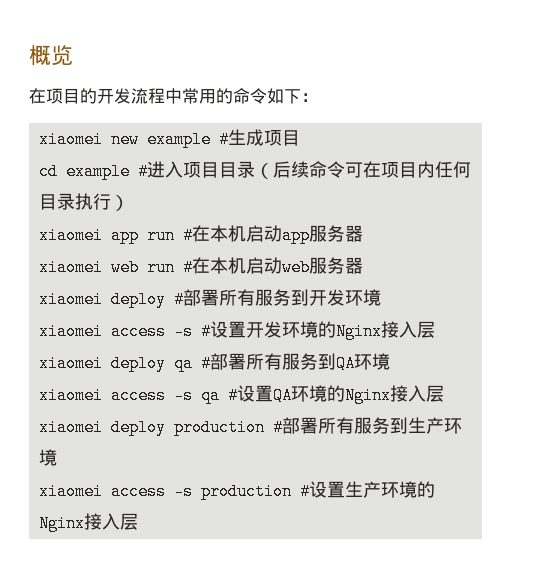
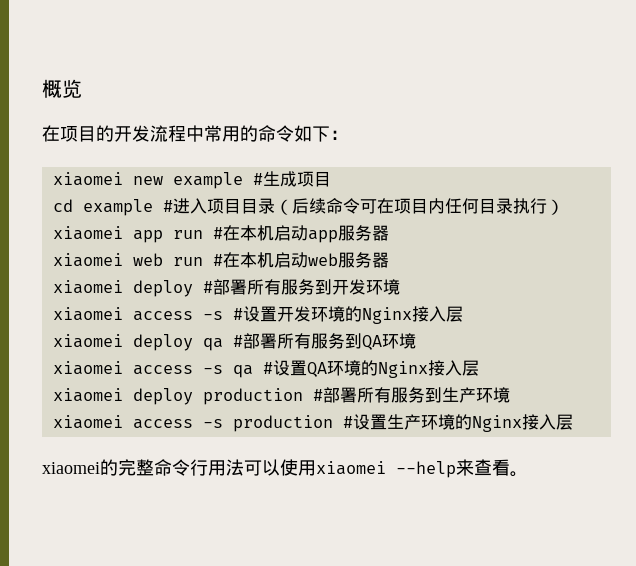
(139, 521) none -> [42,459,528,478] // xiaomei的完整命令行用法可以使用xiaomei --help来查看。

